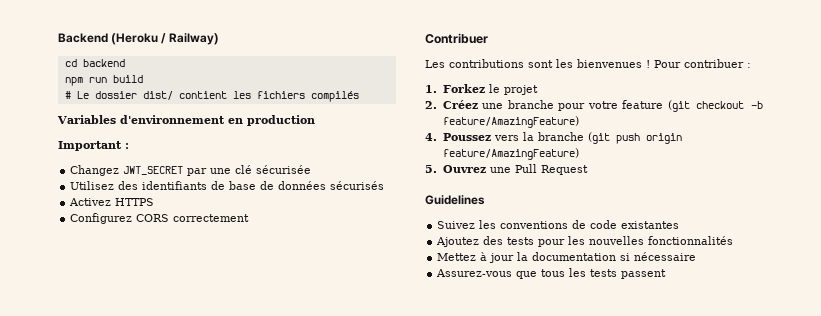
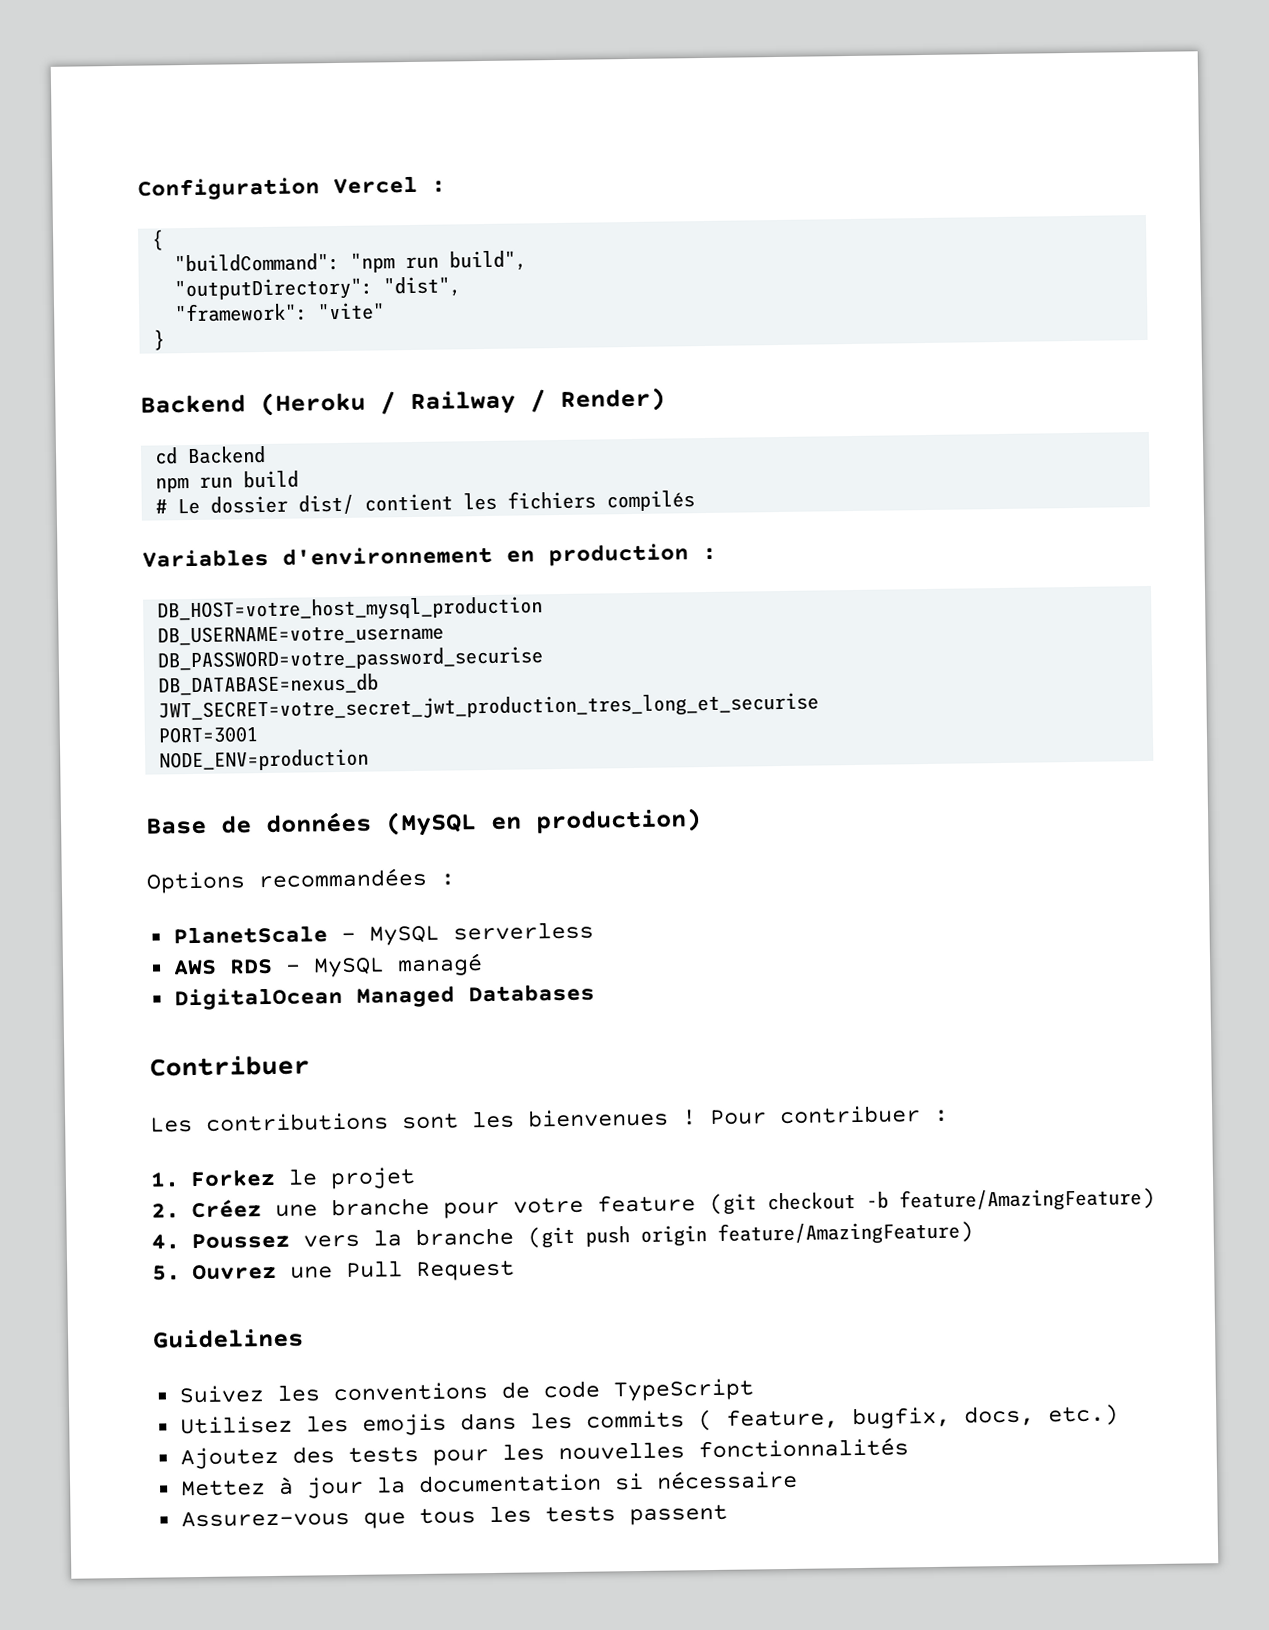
[58,33,219,45] Backend (Heroku / Railway) -> [137,175,446,201] [151,229,165,251] [174,250,528,273] [174,276,462,302] [175,302,386,323] [153,329,166,351] [140,387,666,417] Configuration Vercel : // { // "buildCommand": "npm run build", // "outputDirectory": "dist", // "framework": "vite" // } // Backend (Heroku / Railway / Render)
[82,59,125,67] backend -> [187,445,267,465] Backend
[58,141,129,151] [70,165,312,176] [70,181,385,190] [69,198,155,206] [70,213,250,224] // Important : // Changez JWT_SECRET par une clé sécurisée // Utilisez des identifiants de base de données sécurisés // Activez HTTPS // Configurez CORS correctement -> [702,547,717,561] [157,596,544,623] [157,623,445,646] [157,646,544,672] [158,673,380,696] [158,692,820,723] [158,726,259,744] [159,748,370,772] [146,808,702,837] [146,867,455,894] [172,921,594,946] [172,953,483,978] [173,983,595,1011] : // DB_HOST=votre_host_mysql_production // DB_USERNAME=votre_username // DB_PASSWORD=votre_password_securise // DB_DATABASE=nexus_db // JWT_SECRET=votre_secret_jwt_production_tres_long_et_securise // PORT=3001 // NODE_ENV=production // Base de données (MySQL en production) // Options recommandées : // PlanetScale - MySQL serverless // AWS RDS - MySQL managé // DigitalOcean Managed Databases
[621,221,680,229] existantes -> [612,1378,754,1402] [179,1404,1119,1436] TypeScript // Utilisez les emojis dans les commits ( feature, bugfix, docs, etc.)

